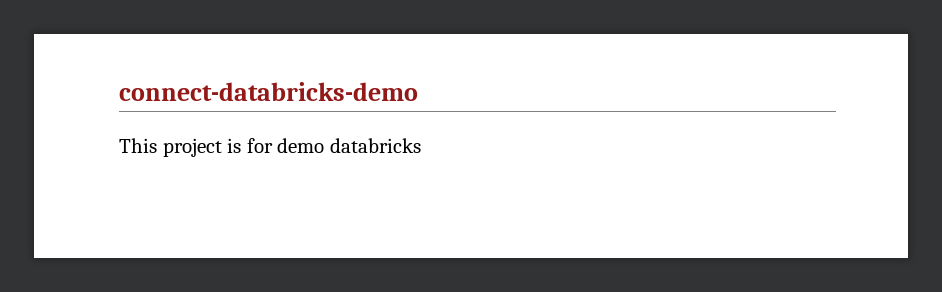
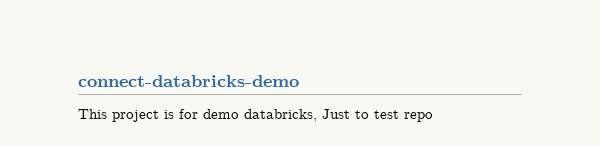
[329,138,421,153] databricks -> [244,109,433,122] databricks, Just to test repo

